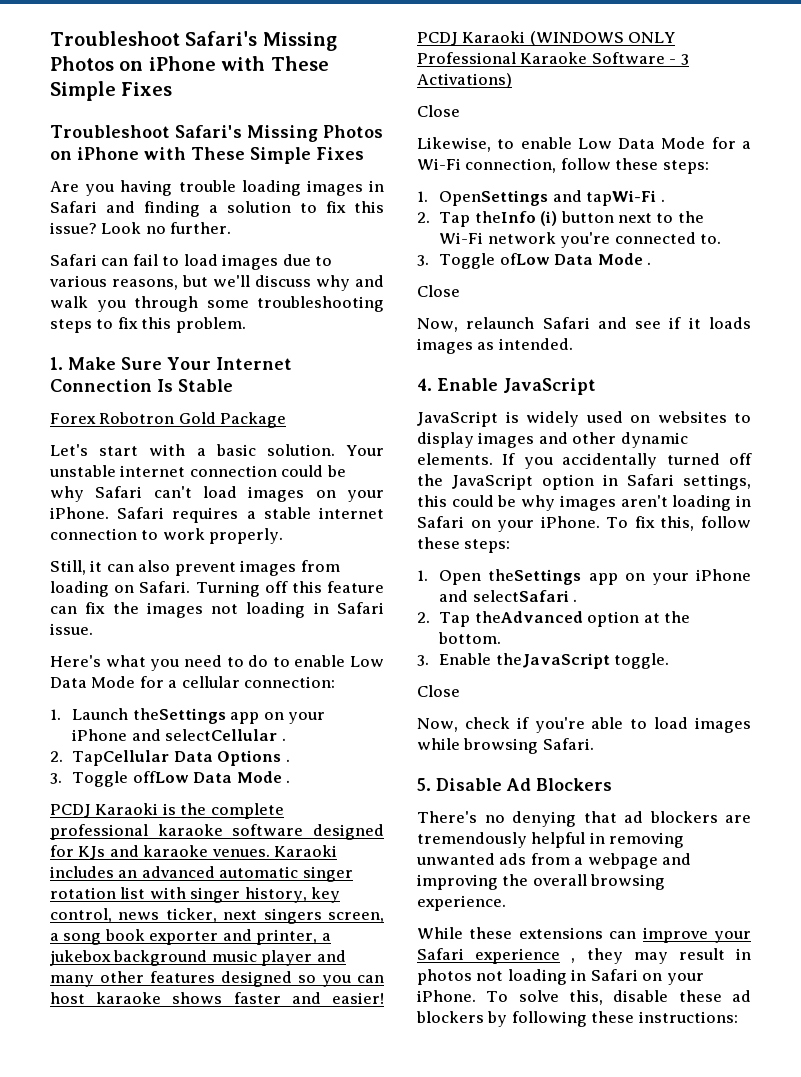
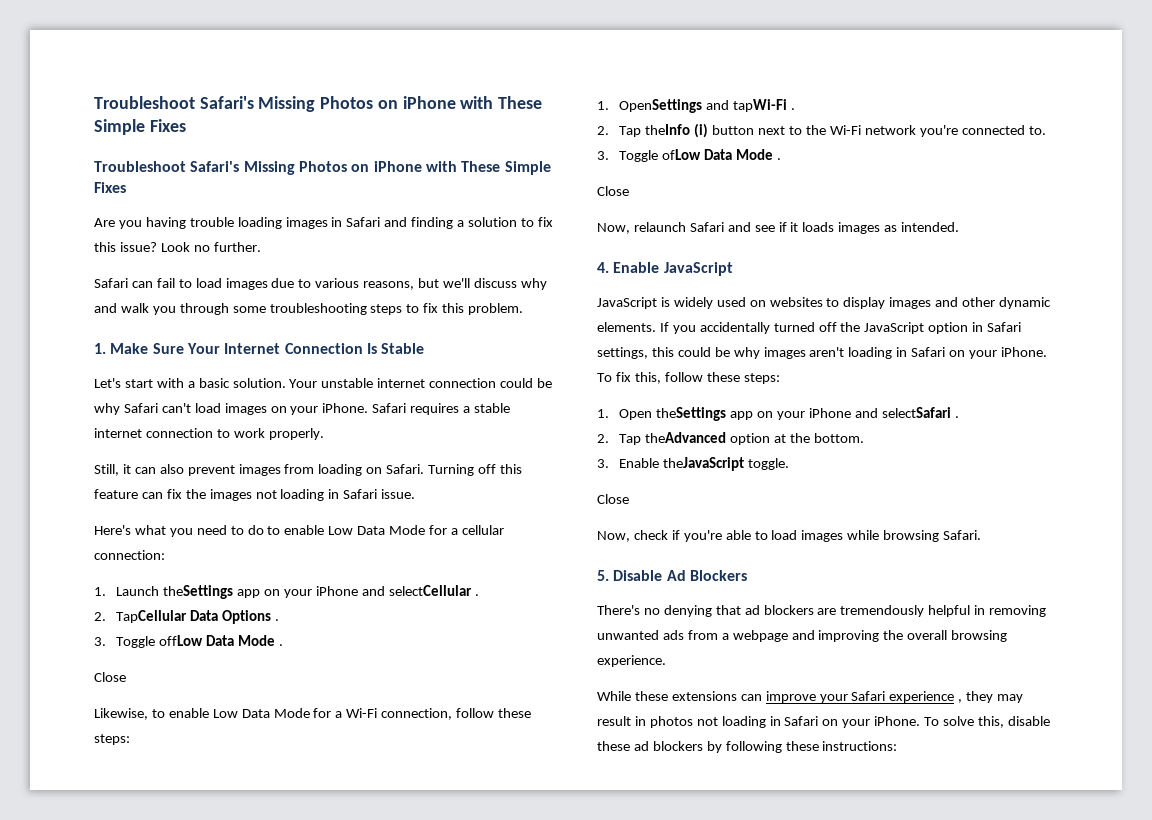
[50,412,287,428] // Forex Robotron Gold Package -> (425, 348) none
[50,803,284,819] [50,824,384,840] [50,845,338,860] [50,866,353,882] [50,887,341,903] [50,908,384,924] [50,929,331,945] [50,950,346,966] [50,971,384,987] [50,992,385,1004] [417,31,676,46] [417,52,689,65] [417,73,512,88] // PCDJ Karaoki is the complete professional karaoke software designed for KJs and karaoke venues. Karaoki includes an advanced automatic singer rotation list with singer history, key control, news ticker, next singers screen, a song book exporter and printer, a jukebox background music player and many other features designed so you can host karaoke shows faster and easier! PCDJ Karaoki (WINDOWS ONLY Professional Karaoke Software - 3 Activations) -> (284, 645) none

